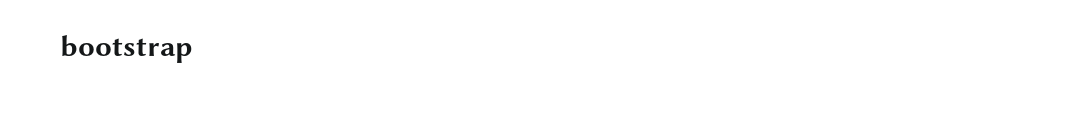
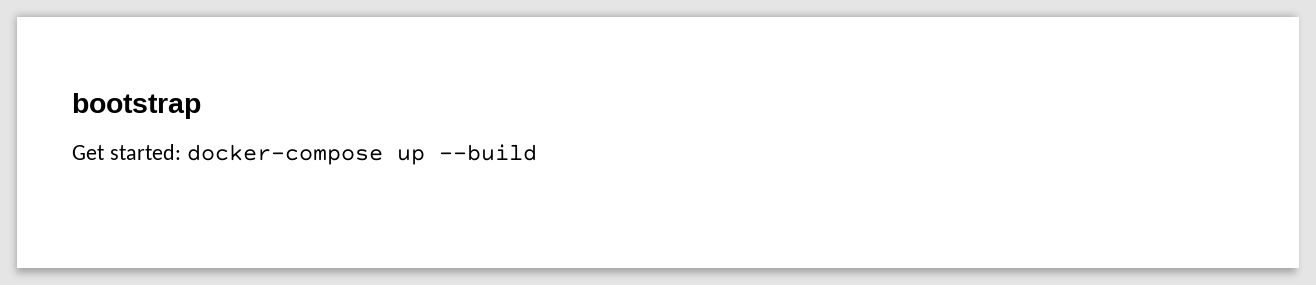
(193, 49) none -> [72,144,537,165] // Get started: docker-compose up --build

